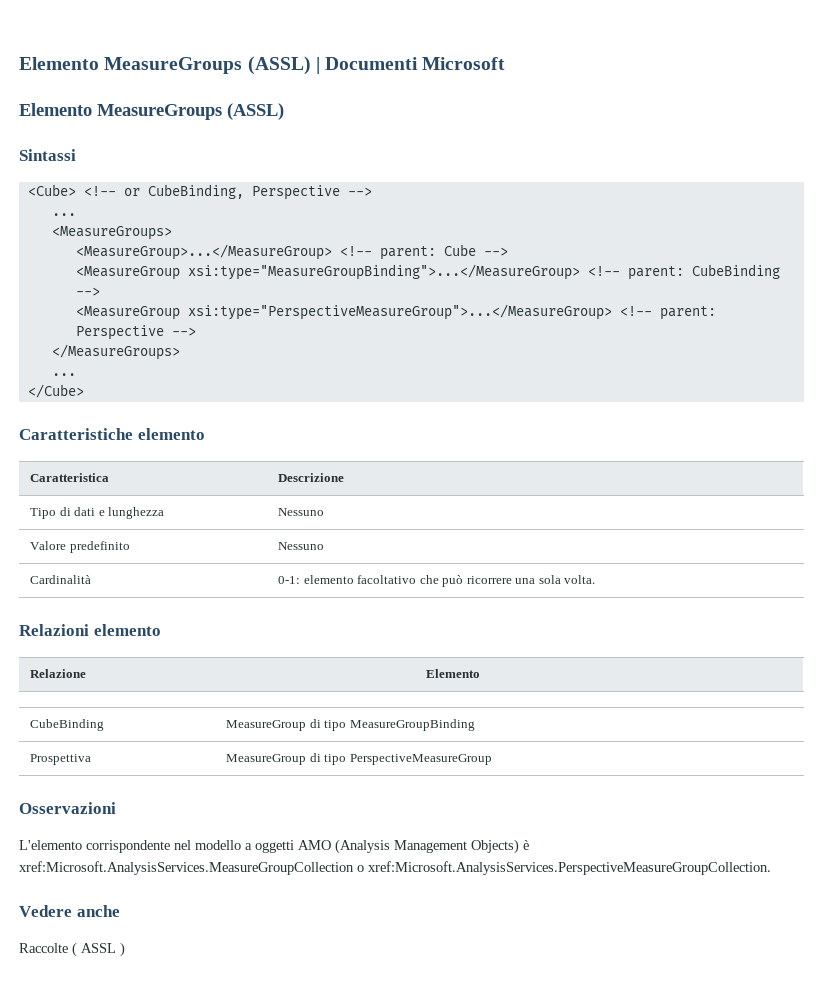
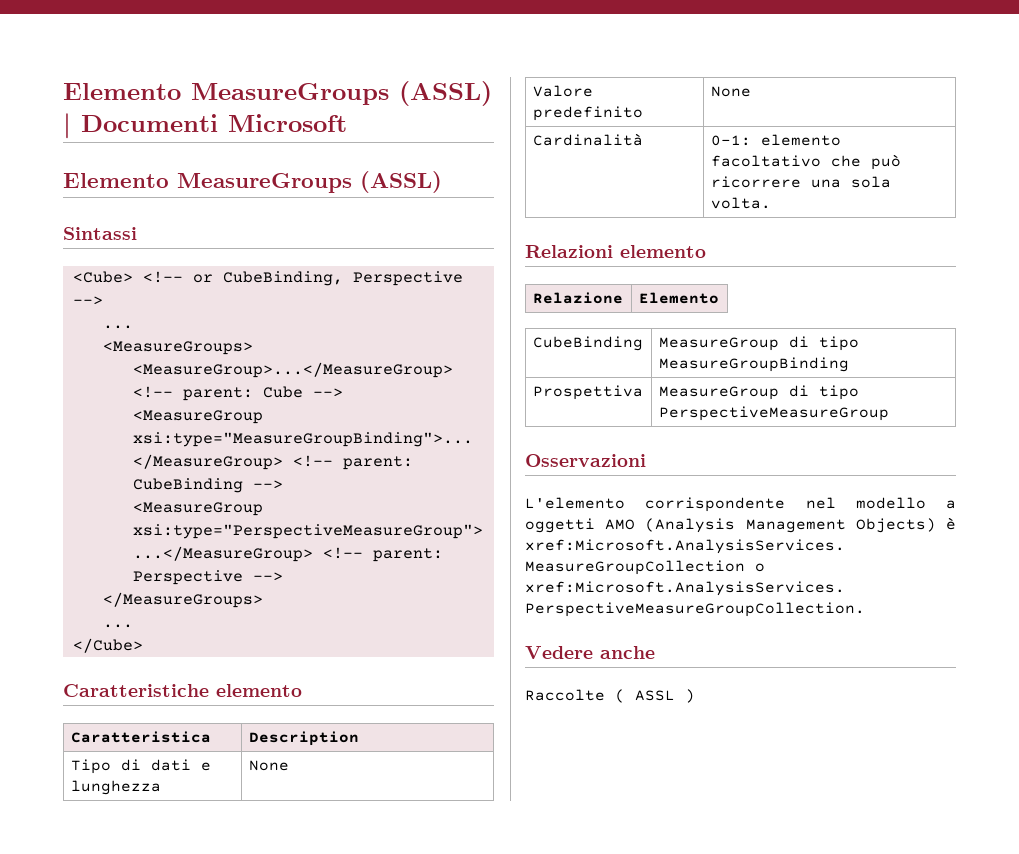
[278,473,345,482] Descrizione -> [248,731,359,746] Description
[278,508,325,516] | Nessuno -> [248,760,289,771] | None
[278,542,325,550] | Nessuno -> [710,86,751,97] | None

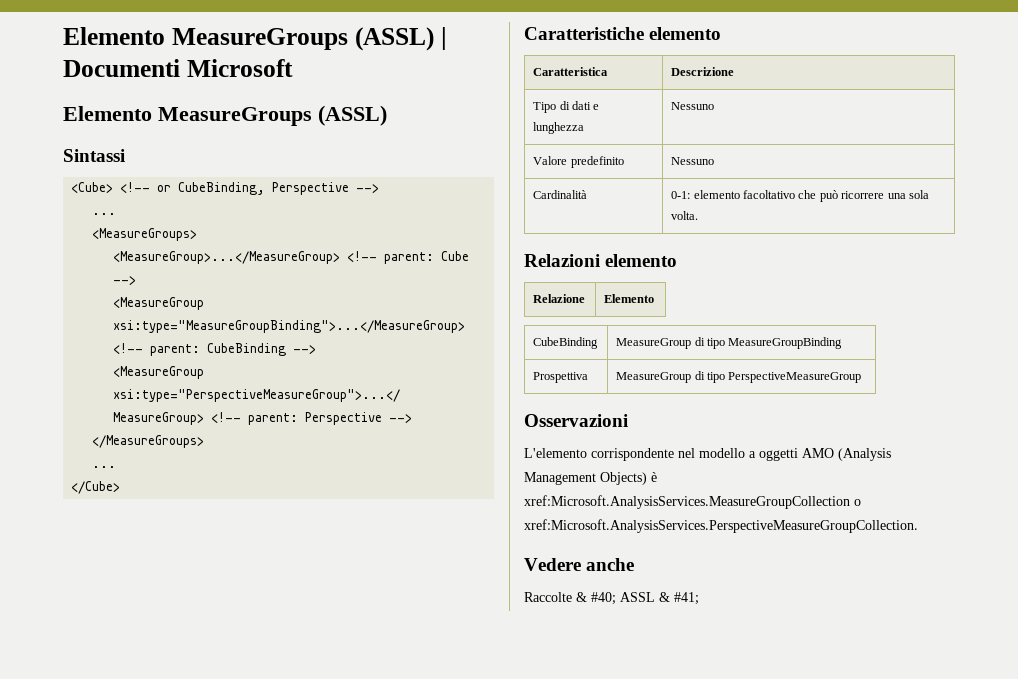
[248,731,359,746] Description -> [671,67,735,76] Descrizione
[248,760,289,771] | None -> [671,102,715,110] | Nessuno
[710,86,751,97] | None -> [671,157,715,165] | Nessuno
[615,689,695,703] ( ASSL ) -> [576,592,699,605] & #40; ASSL & #41;

